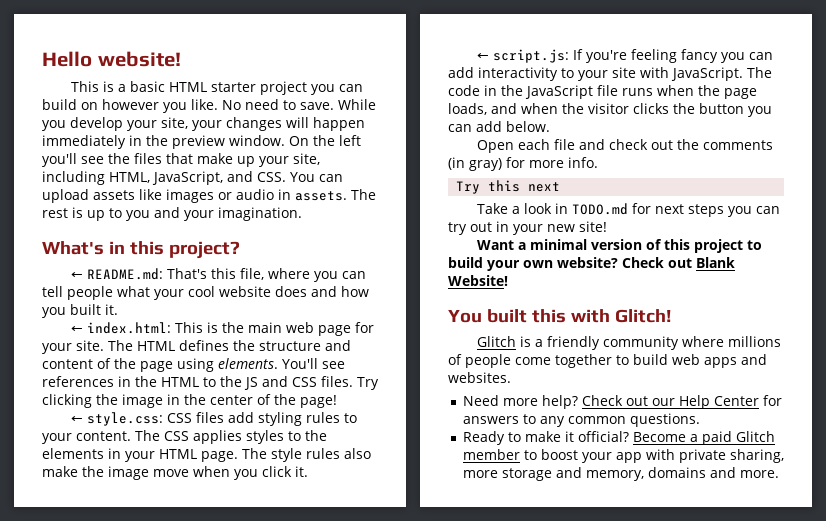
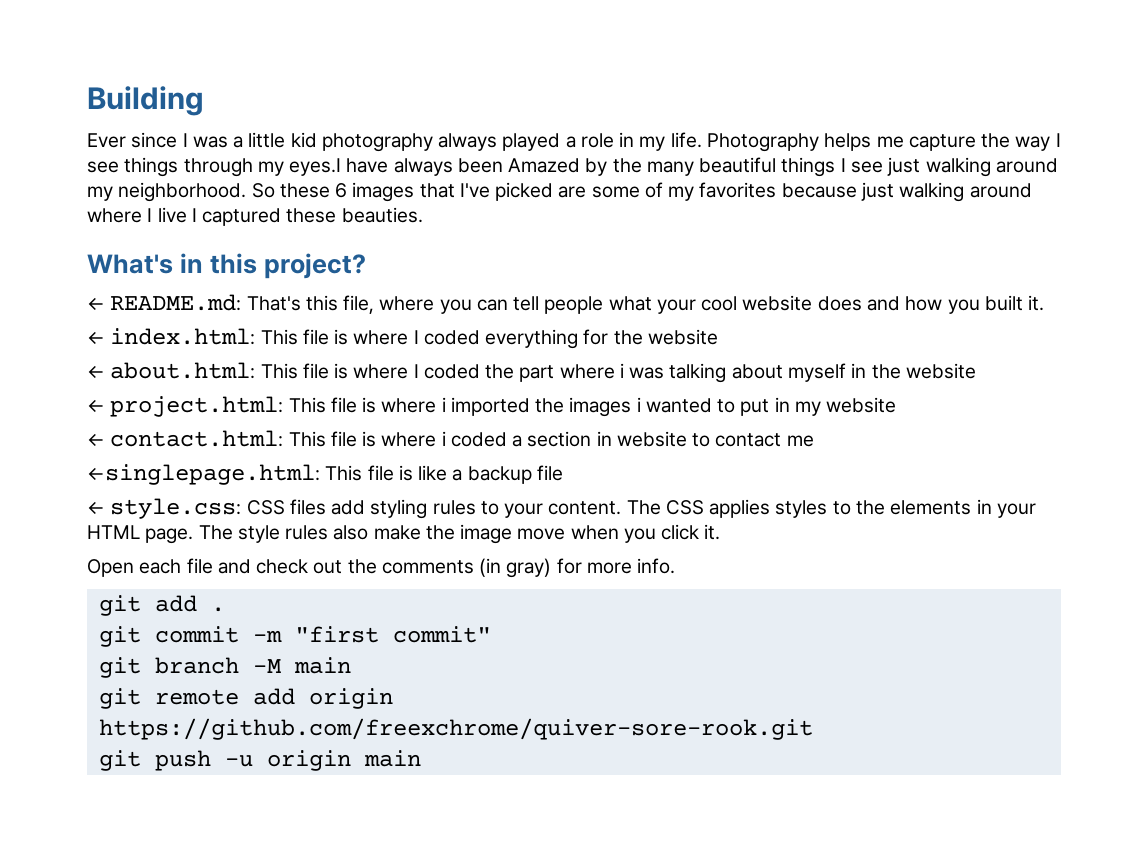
[42,51,181,67] [71,81,364,95] [42,99,376,113] [42,117,365,131] [42,135,361,149] [42,153,320,167] [42,171,343,185] [42,189,376,203] [42,207,302,221] Hello website! // This is a basic HTML starter project you can build on however you like. No need to save. While you develop your site, your changes will happen immediately in the preview window. On the left you'll see the files that make up your site, including HTML, JavaScript, and CSS. You can upload assets like images or audio in assets. The rest is up to you and your imagination. -> [87,86,204,116] [87,132,1061,152] [87,157,1058,177] [87,182,1032,202] [87,207,423,226] Building // Ever since I was a little kid photography always played a role in my life. Photography helps me capture the way I see things through my eyes.I have always been Amazed by the many beautiful things I see just walking around my neighborhood. So these 6 images that I've picked are some of my favorites because just walking around where I live I captured these beauties.
[207,322,375,336] [42,340,351,354] [42,358,345,372] [42,376,379,390] [42,394,337,408] is the main web page for your site. The HTML defines the structure and content of the page using elements. You'll see references in the HTML to the JS and CSS files. Try clicking the image in the center of the page! -> [302,329,718,349] [87,362,976,383] [87,396,897,417] [87,430,814,447] [87,464,563,485] file is where I coded everything for the website // ← about.html: This file is where I coded the part where i was talking about myself in the website // ← project.html: This file is where i imported the images i wanted to put in my website // ← contact.html: This file is where i coded a section in website to contact me // ←singlepage.html: This file is like a backup file
[477,49,774,63] [448,67,772,81] [448,85,757,99] [448,103,772,117] [448,121,550,132] // ← script.js: If you're feeling fancy you can add interactivity to your site with JavaScript. The code in the JavaScript file runs when the page loads, and when the visitor clicks the button you can add below. -> (721, 532) none
[456,180,561,194] [477,203,781,217] [448,221,607,235] [477,239,763,253] [448,257,735,271] [448,275,508,286] [448,309,671,323] [477,336,782,350] [448,354,767,368] [448,372,511,383] [462,395,782,409] [462,413,700,427] [462,431,775,445] [462,449,784,463] [462,467,779,481] Try this next // Take a look in TODO.md for next steps you can try out in your new site! // Want a minimal version of this project to build your own website? Check out Blank Website! // You built this with Glitch! // Glitch is a friendly community where millions of people come together to build web apps and websites. // Need more help? Check out our Help Center for answers to any common questions. // Ready to make it official? Become a paid Glitch member to boost your app with private sharing, more storage and memory, domains and more. -> [98,595,225,616] [98,626,491,647] [98,657,351,678] [98,688,393,709] [98,718,813,740] [98,750,421,771] git add . // git commit -m "first commit" // git branch -M main // git remote add origin https://github.com/freexchrome/quiver-sore-rook.git // git push -u origin main

